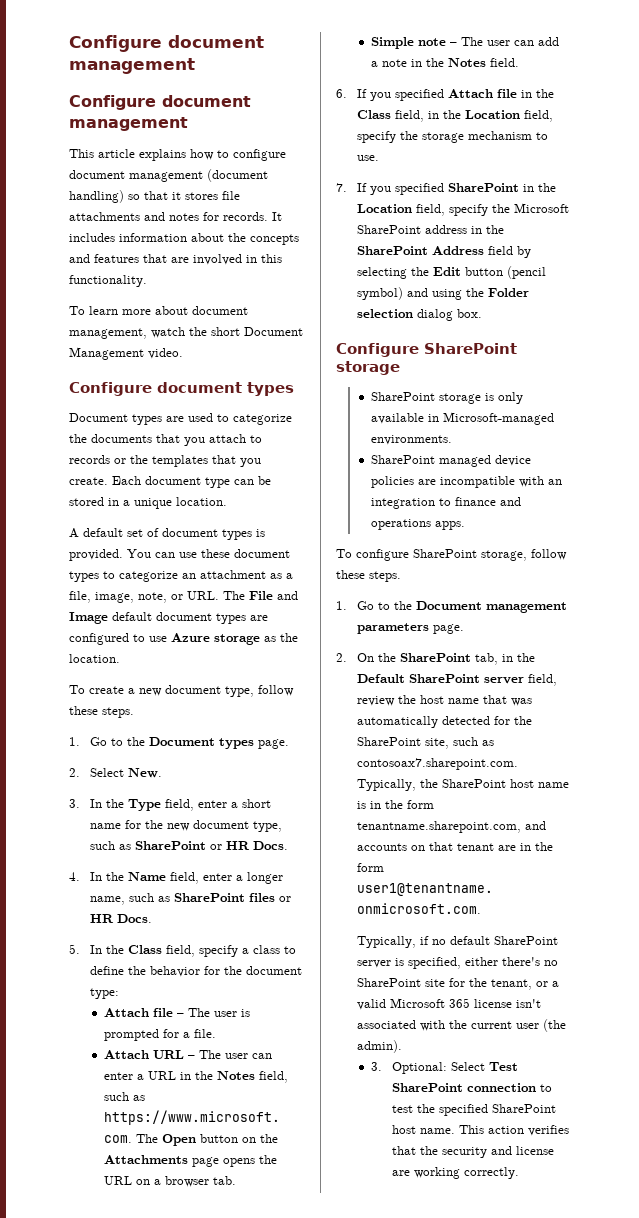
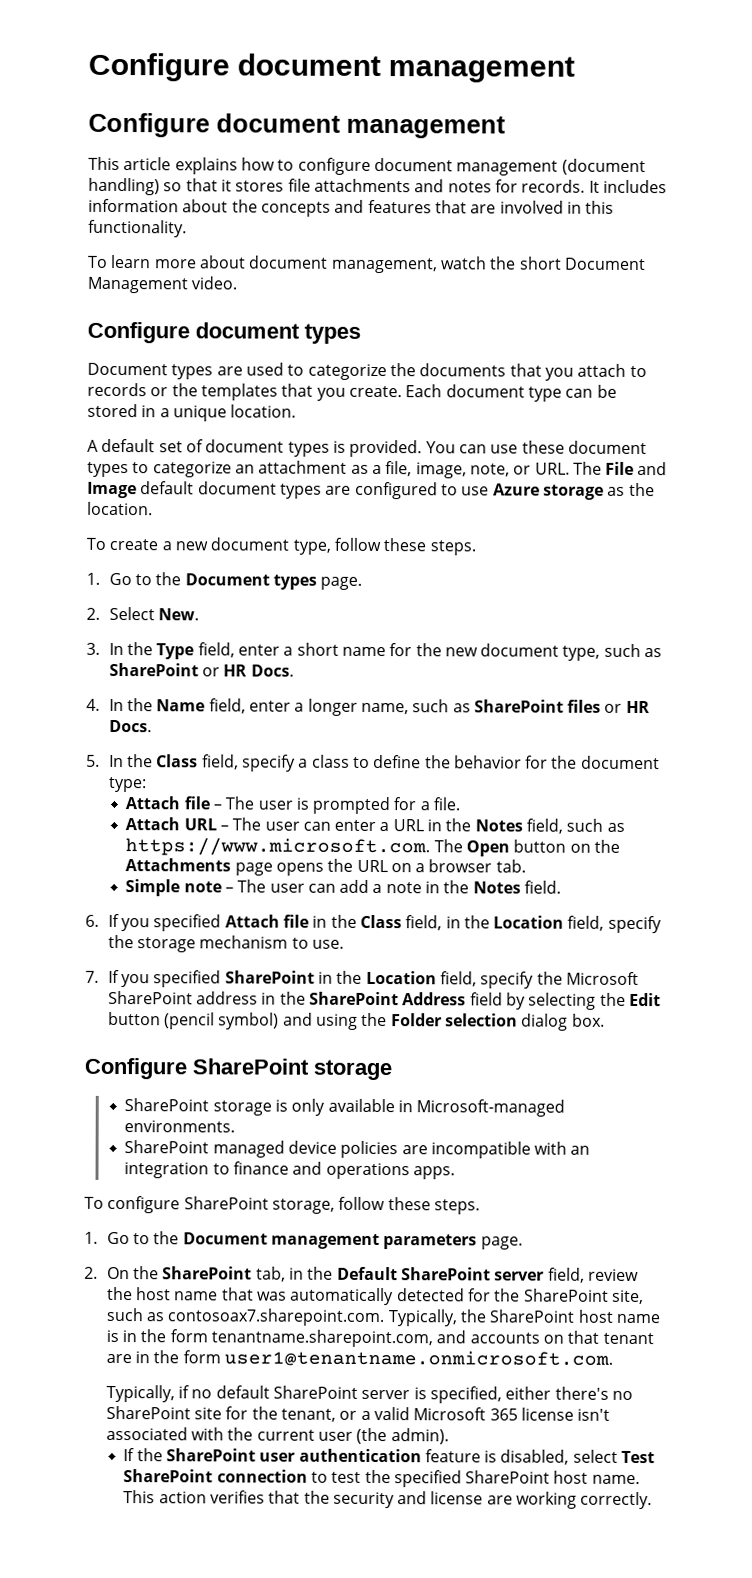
[371,1062,485,1074] 3. Optional: Select -> [123,1448,618,1465] If the SharePoint user authentication feature is disabled, select

